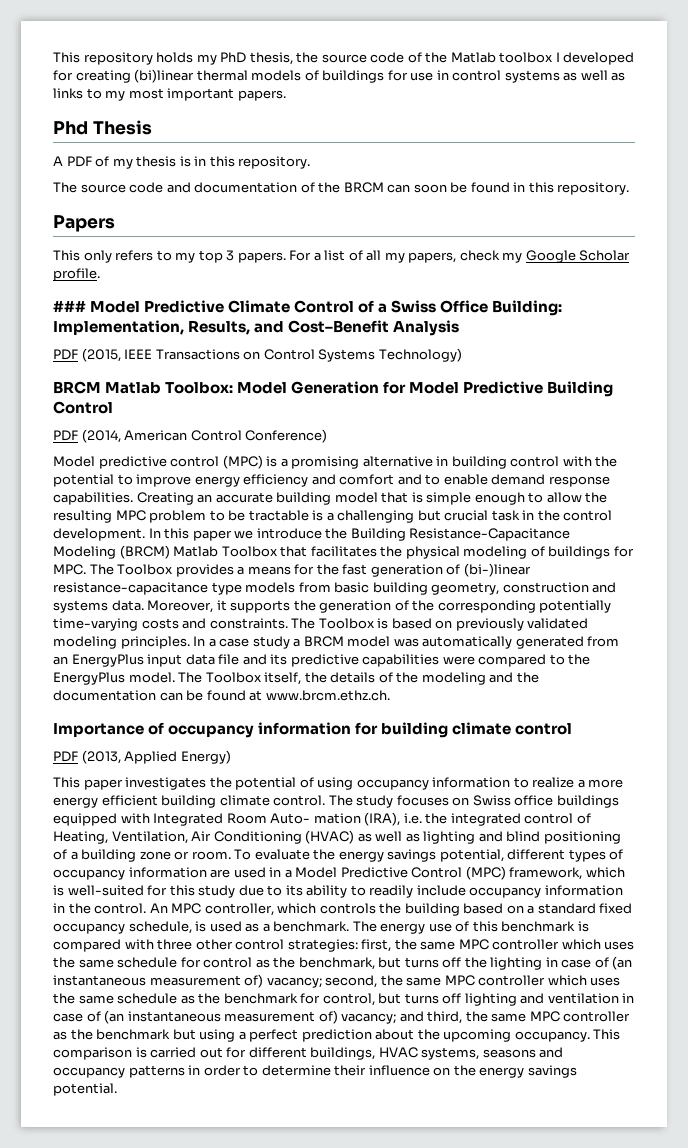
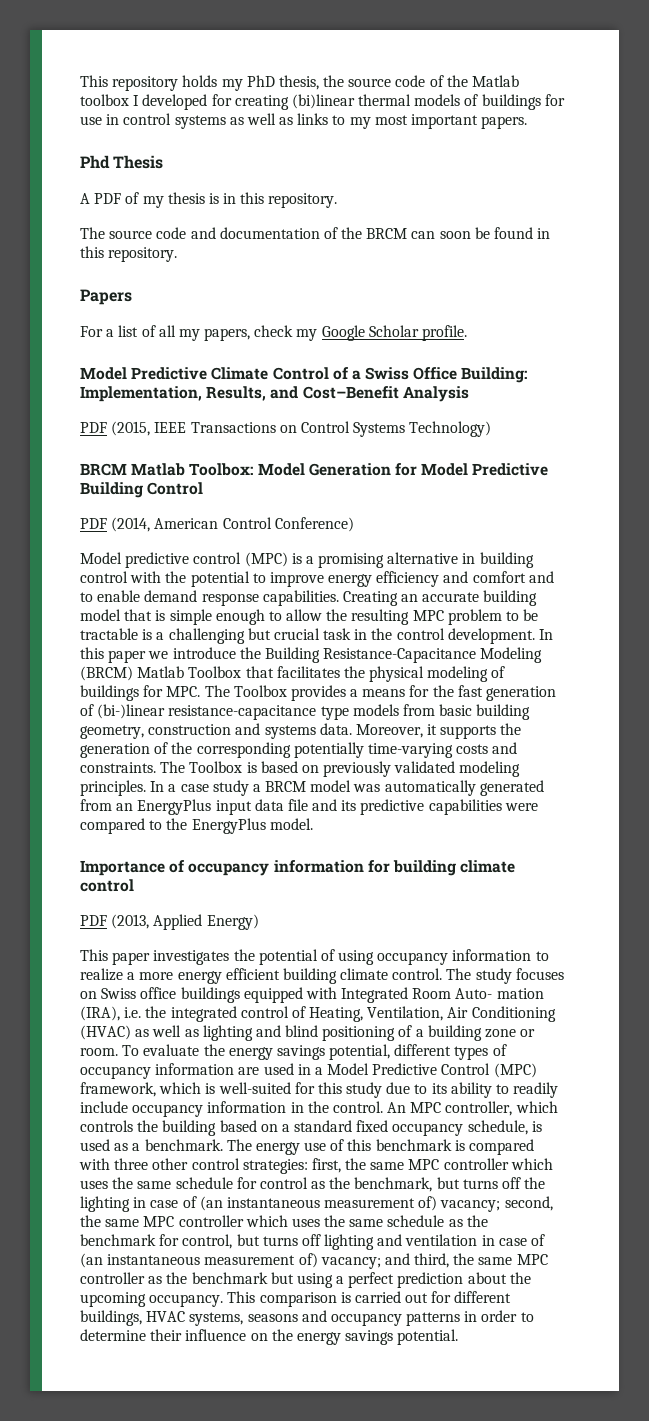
[53,250,286,263] This only refers to my top 3 papers. -> (132, 297) none
[53,301,86,312] ### -> (468, 333) none
[178,672,539,685] [53,690,390,701] The Toolbox itself, the details of the modeling and the documentation can be found at www.brcm.ethz.ch. -> (313, 824) none

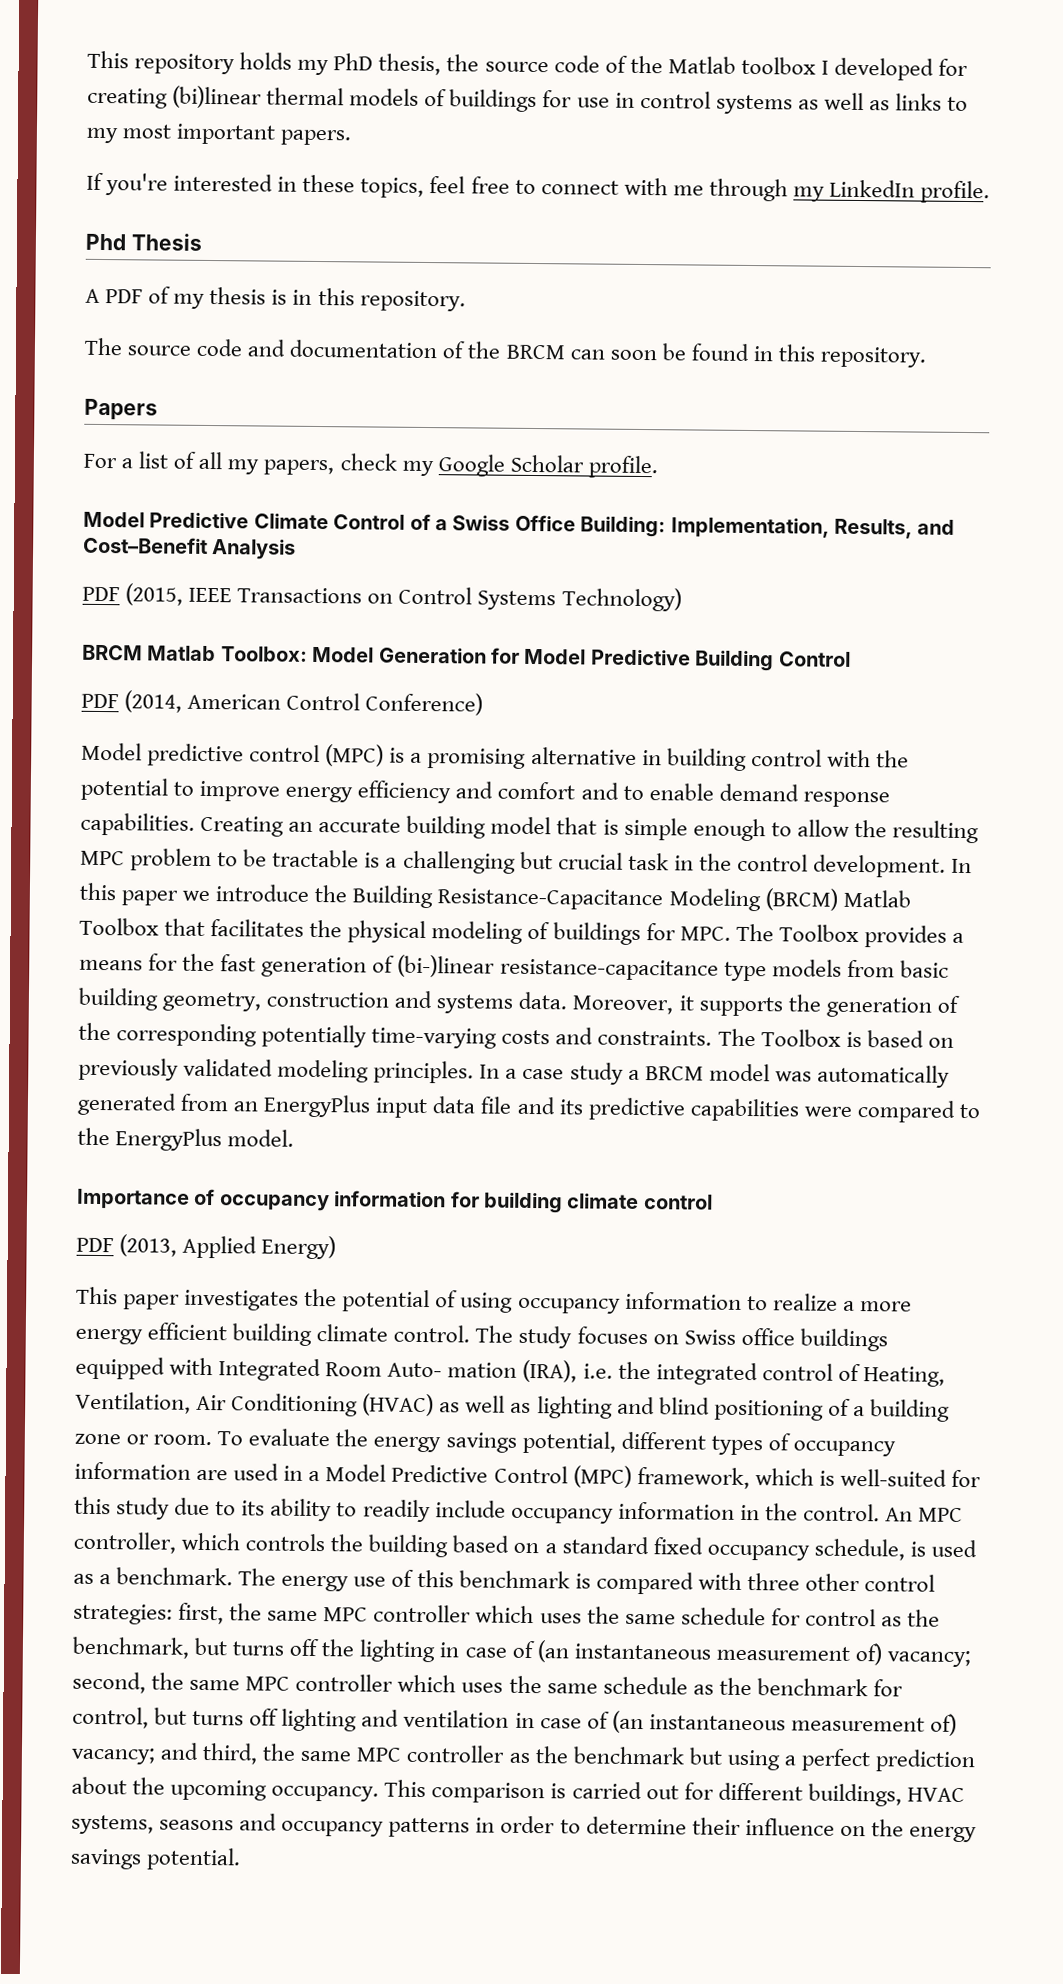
(528, 122) none -> [86,172,991,204] // If you're interested in these topics, feel free to connect with me through my LinkedIn profile.

